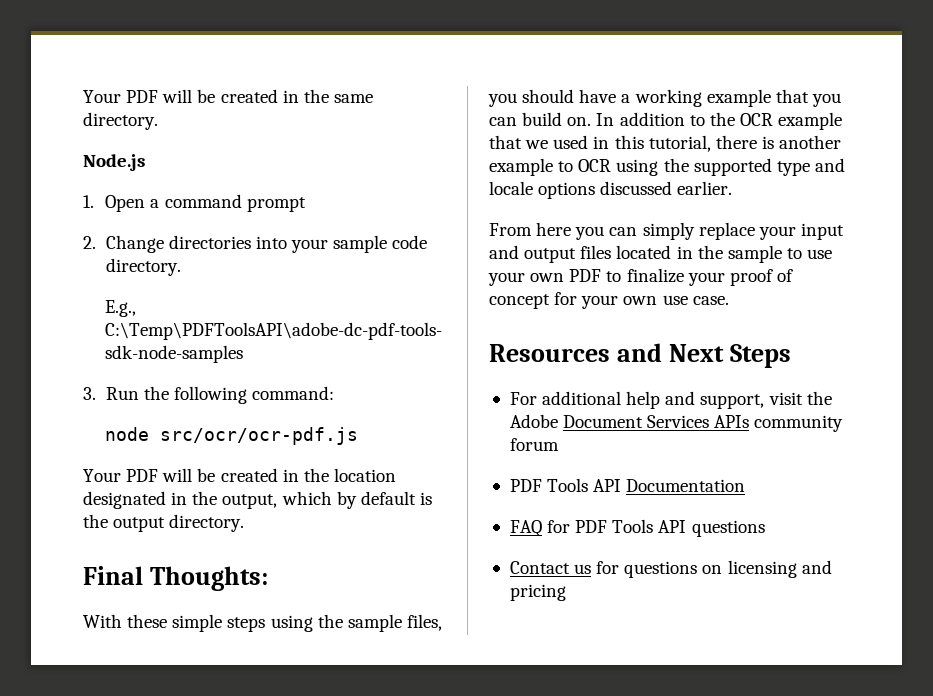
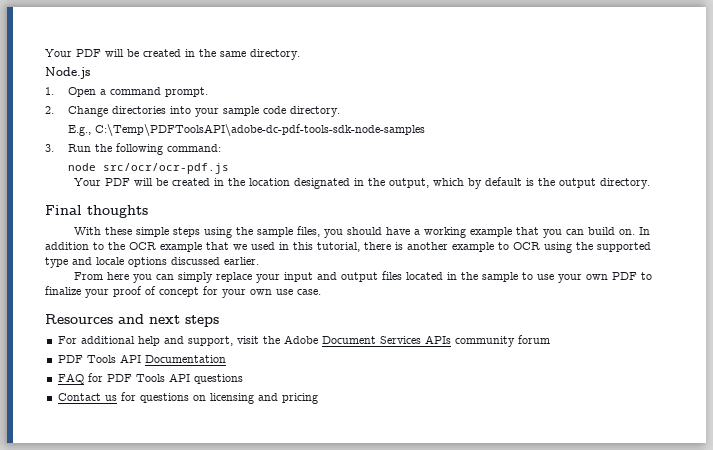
[246,197,306,212] prompt -> [164,87,208,97] prompt.
[149,566,268,591] Thoughts: -> [87,205,148,218] thoughts
[668,344,791,368] Next Steps -> [149,315,219,327] next steps

